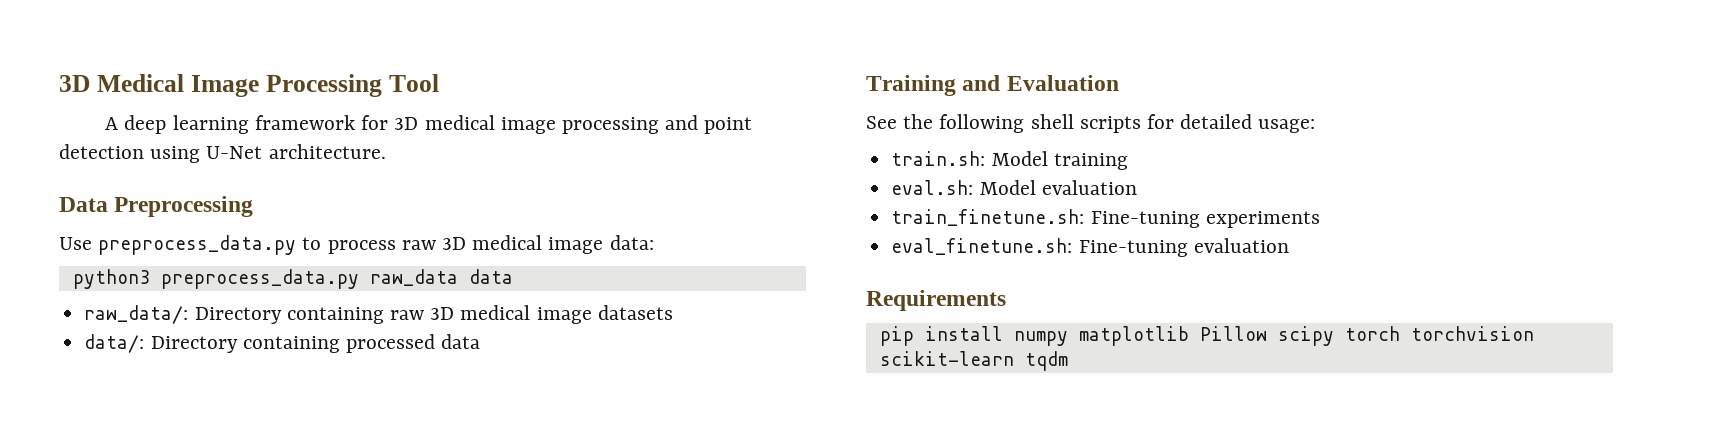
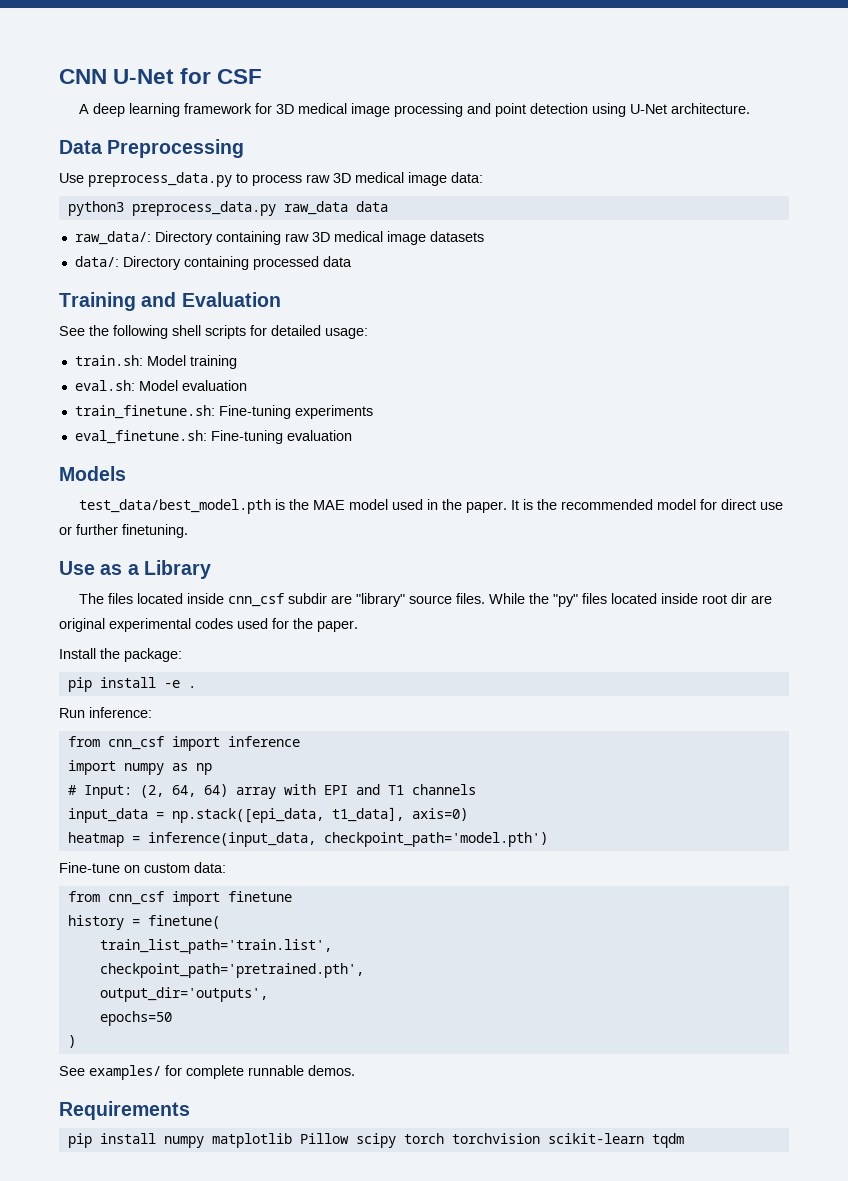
[59,74,439,97] 3D Medical Image Processing Tool -> [59,68,263,84] CNN U-Net for CSF
(1289, 245) none -> [59,466,126,481] [79,499,784,514] [59,524,188,538] [59,560,211,579] [79,593,773,607] [59,618,358,632] [59,648,182,662] [67,677,196,692] [59,707,152,718] [67,736,300,751] [67,760,212,775] [67,784,476,799] [67,807,468,823] [67,832,548,847] [59,862,226,873] [67,891,292,906] [67,915,220,930] [99,939,332,954] [99,963,364,978] [99,987,268,1002] [99,1011,172,1026] [67,1035,76,1048] [59,1065,355,1080] // Models // test_data/best_model.pth is the MAE model used in the paper. It is the recommended model for direct use or further finetuning. // Use as a Library // The files located inside cnn_csf subdir are "library" source files. While the "py" files located inside root dir are original experimental codes used for the paper. // Install the package: // pip install -e . // Run inference: // from cnn_csf import inference // import numpy as np // # Input: (2, 64, 64) array with EPI and T1 channels // input_data = np.stack([epi_data, t1_data], axis=0) // heatmap = inference(input_data, checkpoint_path='model.pth') // Fine-tune on custom data: // from cnn_csf import finetune // history = finetune( // train_list_path='train.list', // checkpoint_path='pretrained.pth', // output_dir='outputs', // epochs=50 // ) // See examples/ for complete runnable demos.

